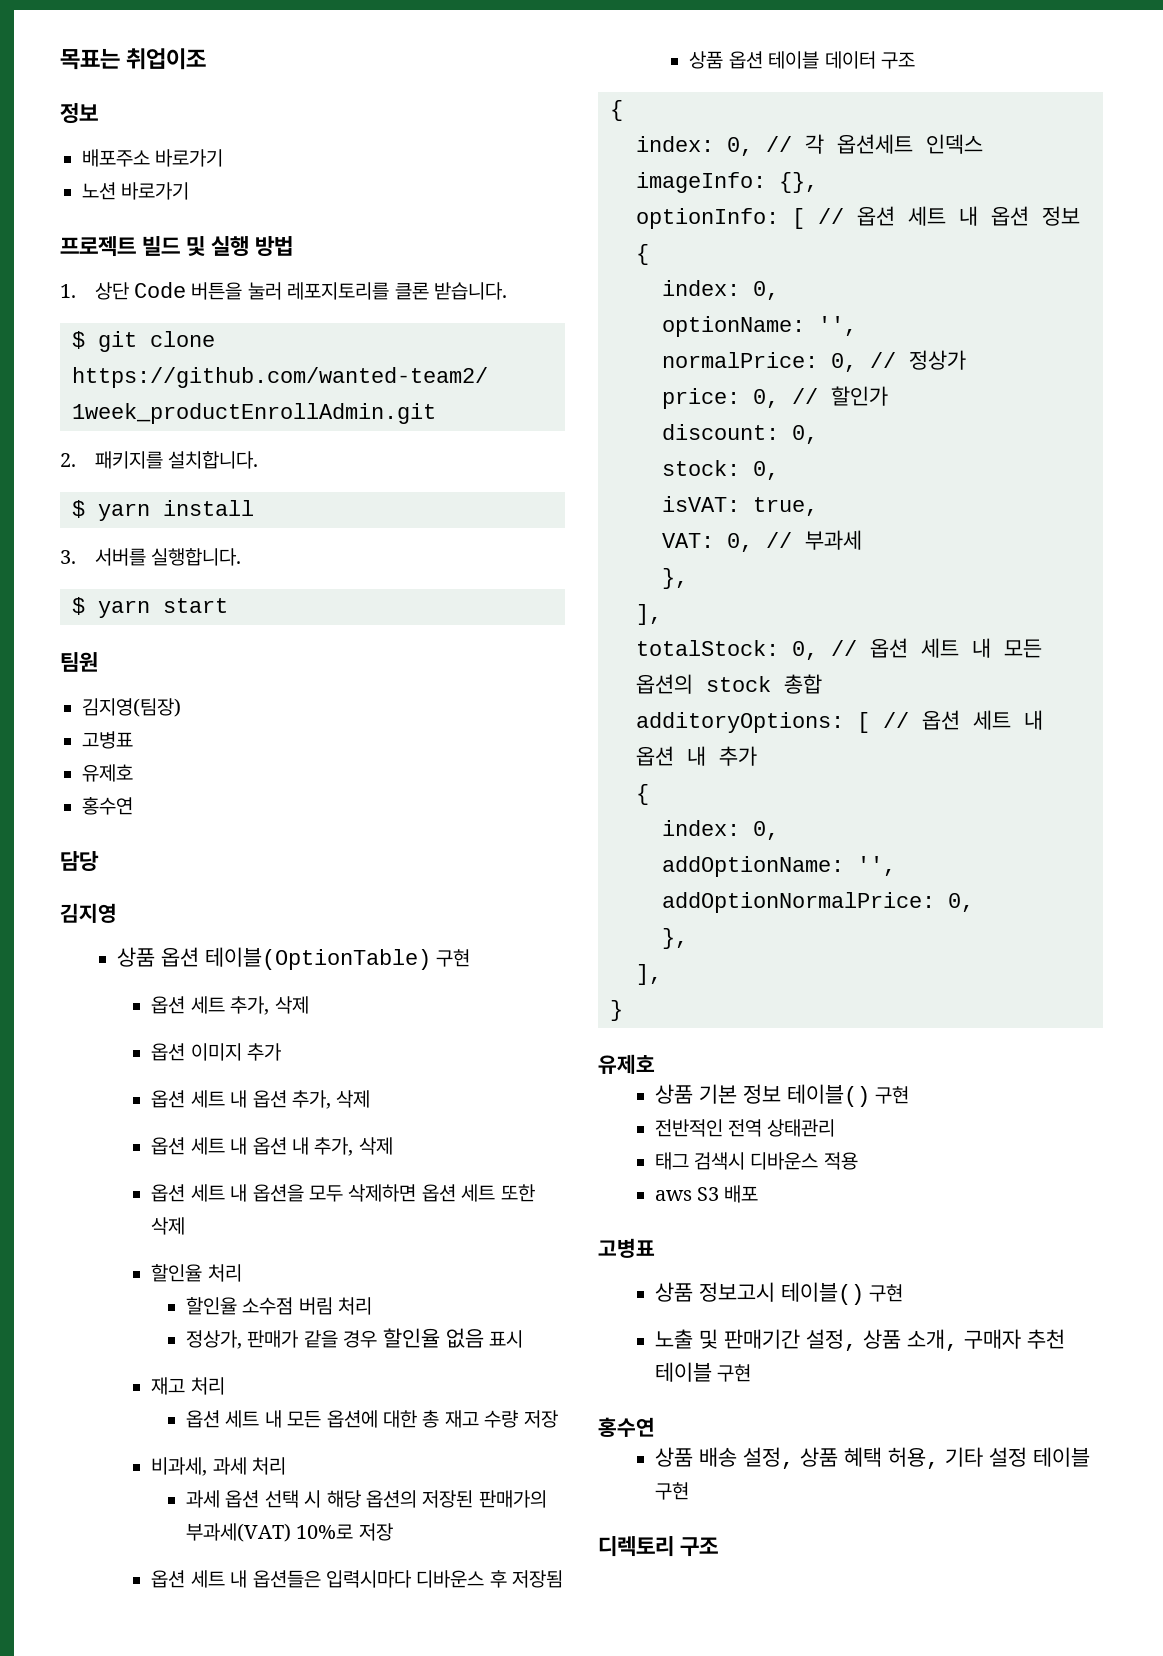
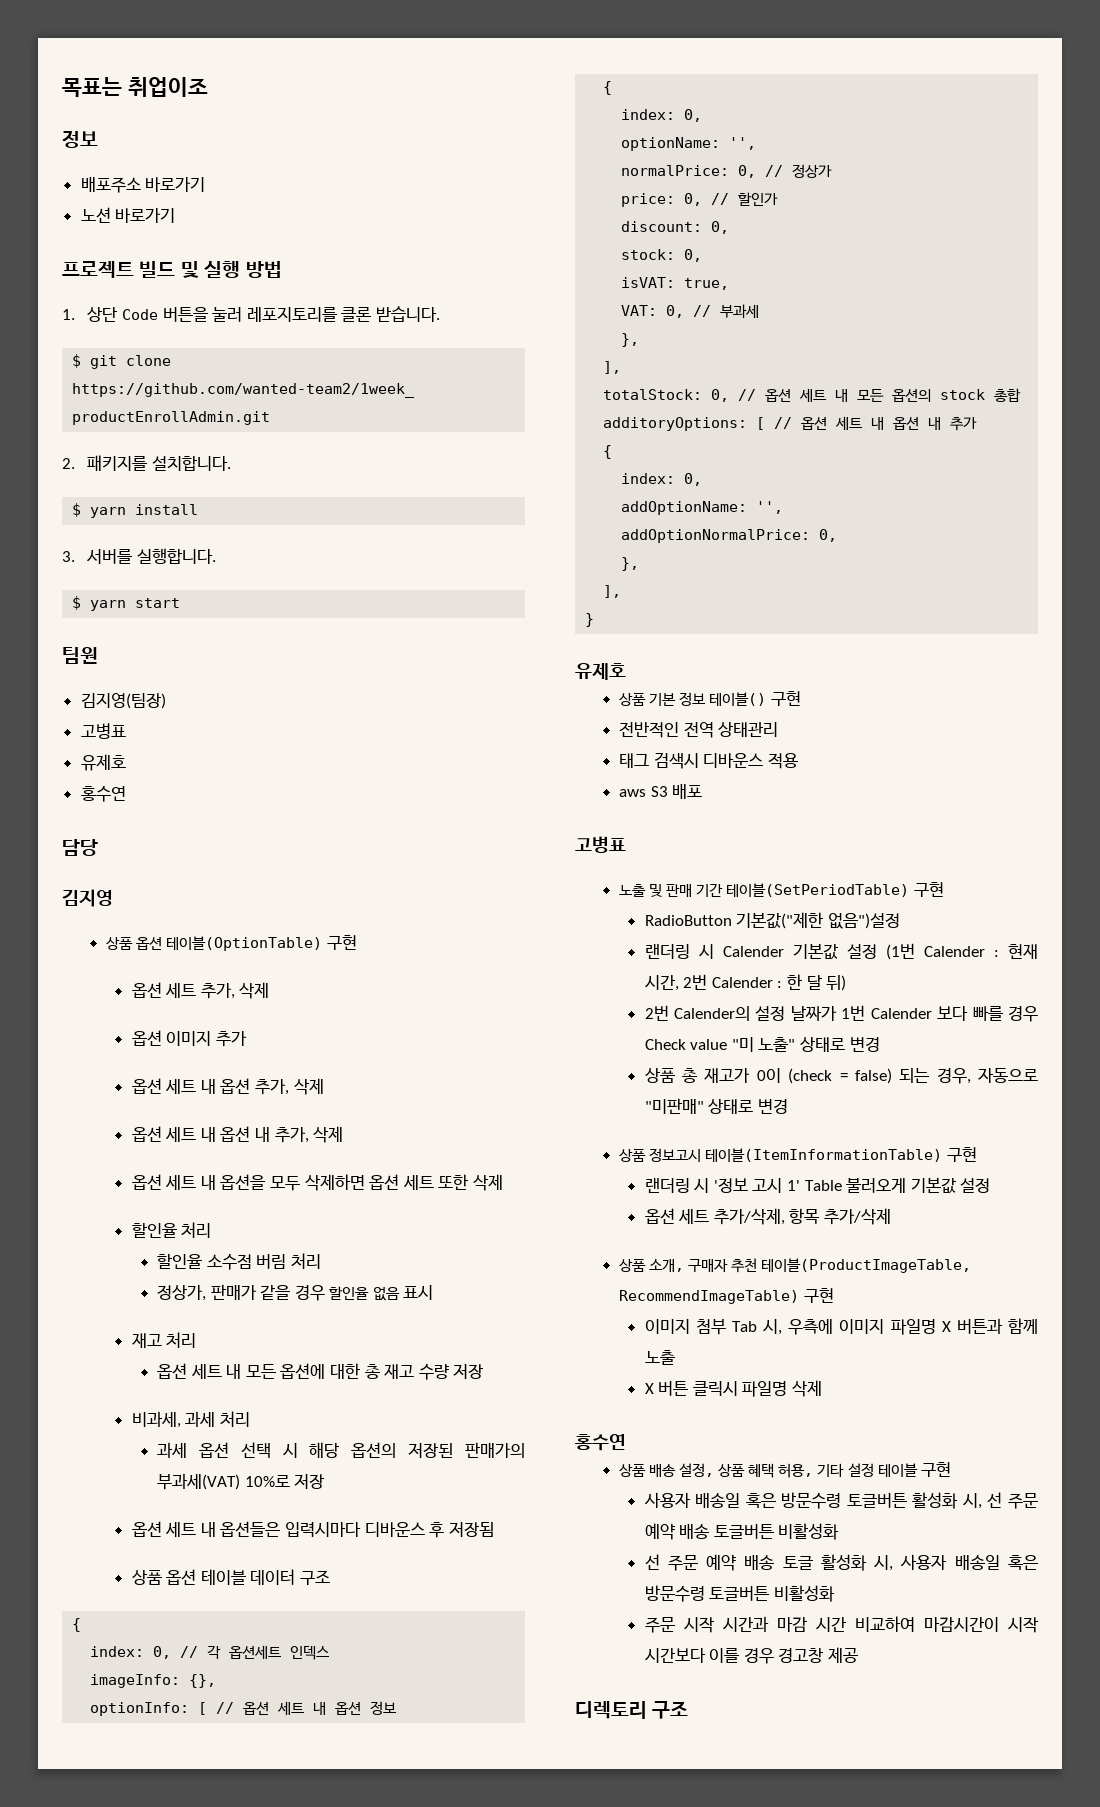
(655, 1248) none -> [619,882,944,897] [644,912,900,929] [644,943,1038,960] [644,974,847,991] [644,1005,1038,1022] [644,1037,880,1052] [644,1068,1038,1084] [644,1098,788,1114] // 노출 및 판매 기간 테이블(SetPeriodTable) 구현 // RadioButton 기본값("제한 없음")설정 // 랜더링 시 Calender 기본값 설정 (1번 Calender : 현재 시간, 2번 Calender : 한 달 뒤) // 2번 Calender의 설정 날짜가 1번 Calender 보다 빠를 경우 Check value "미 노출" 상태로 변경 // 상품 총 재고가 0이 (check = false) 되는 경우, 자동으로 "미판매" 상태로 변경
[780,1282,904,1305] [654,1329,857,1351] 테이블() 구현 // 노출 및 판매기간 설정, -> [705,1147,977,1162] [644,1177,991,1194] [644,1208,892,1225] 테이블(ItemInformationTable) 구현 // 랜더링 시 '정보 고시 1' Table 불러오게 기본값 설정 // 옵션 세트 추가/삭제, 항목 추가/삭제 //
[654,1362,752,1382] 테이블 구현 -> [761,1258,972,1273] [619,1288,834,1304] [644,1318,1038,1335] [644,1350,675,1365] [644,1380,823,1397] 테이블(ProductImageTable, RecommendImageTable) 구현 // 이미지 첨부 Tab 시, 우측에 이미지 파일명 X 버튼과 함께 노출 // X 버튼 클릭시 파일명 삭제
(689, 1491) none -> [643,1492,1038,1509] [644,1523,840,1540] [644,1554,1038,1571] [644,1585,835,1602] [644,1616,1038,1633] [644,1647,859,1664] // 사용자 배송일 혹은 방문수령 토글버튼 활성화 시, 선 주문 예약 배송 토글버튼 비활성화 // 선 주문 예약 배송 토글 활성화 시, 사용자 배송일 혹은 방문수령 토글버튼 비활성화 // 주문 시작 시간과 마감 시간 비교하여 마감시간이 시작 시간보다 이를 경우 경고창 제공

